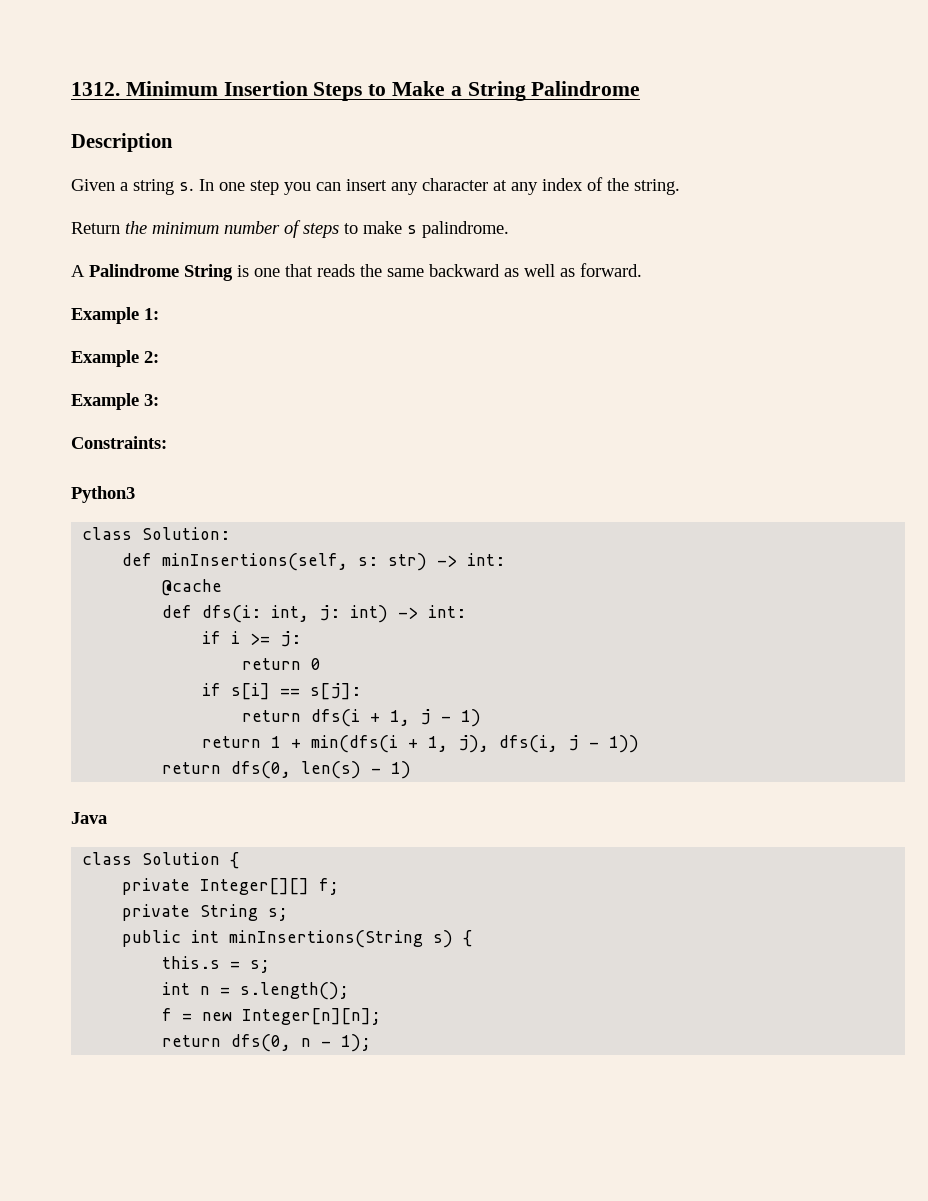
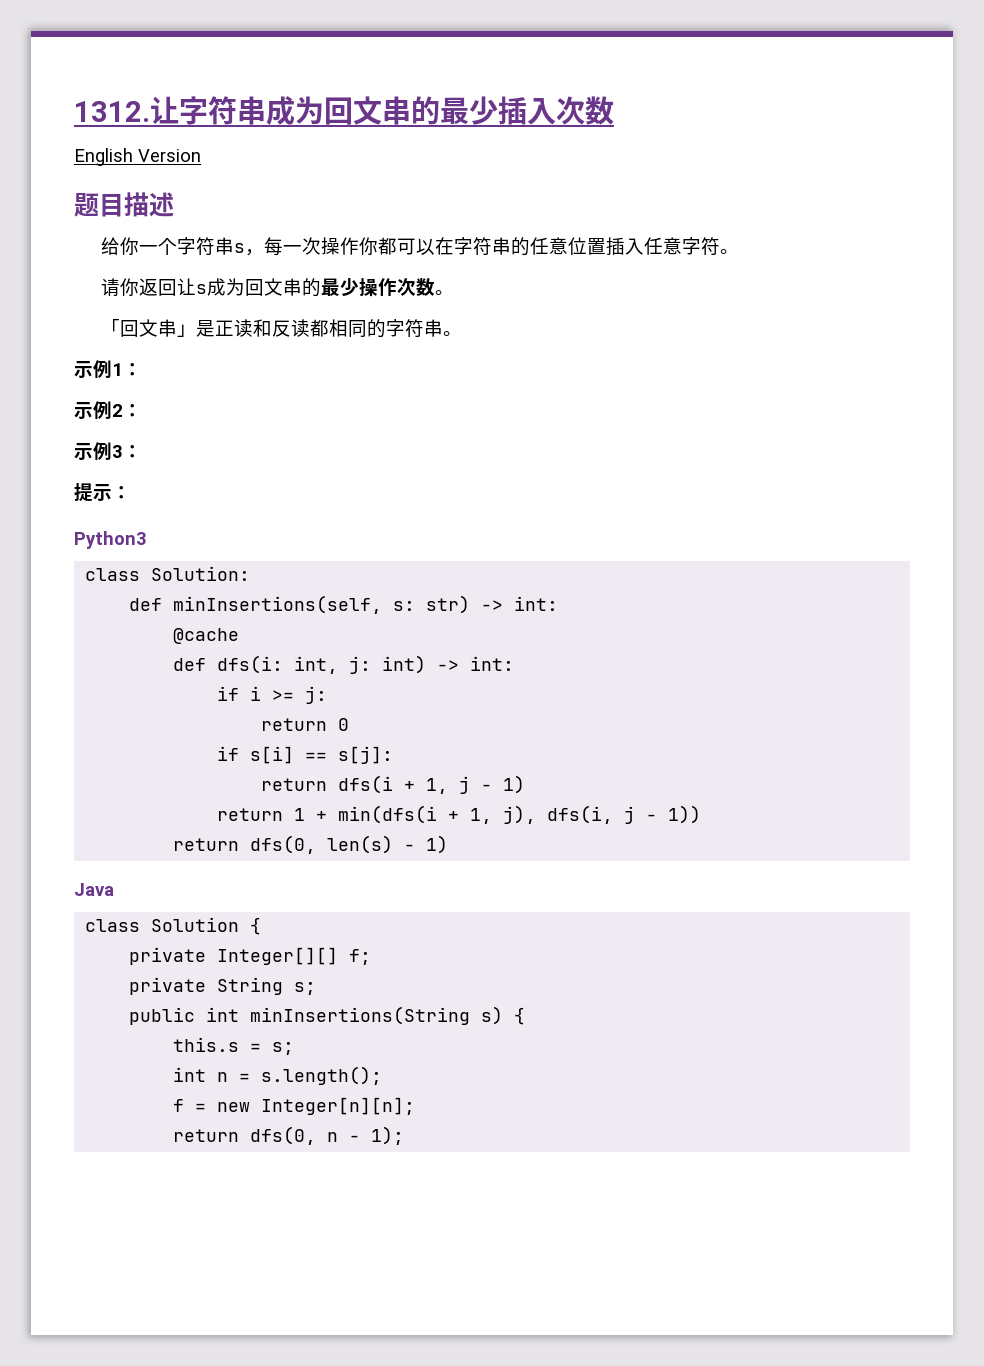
[125,81,641,101] [71,133,173,152] [71,177,680,195] [71,220,509,238] [71,263,642,281] [71,307,159,324] [71,350,159,367] [71,393,159,410] [71,436,167,449] Minimum Insertion Steps to Make a String Palindrome // Description // Given a string s. In one step you can insert any character at any index of the string. // Return the minimum number of steps to make s palindrome. // A Palindrome String is one that reads the same backward as well as forward. // Example 1: // Example 2: // Example 3: // Constraints: -> [150,96,614,125] [74,148,201,166] [74,192,174,217] [100,237,739,256] [100,278,454,297] [100,319,462,338] [74,360,142,378] [74,401,142,419] [74,442,142,460] [74,482,131,502] 让字符串成为回文串的最少插入次数 // English Version // 题目描述 // 给你一个字符串s，每一次操作你都可以在字符串的任意位置插入任意字符。 // 请你返回让s成为回文串的最少操作次数。 // 「回文串」是正读和反读都相同的字符串。 // 示例1： // 示例2： // 示例3： // 提示：

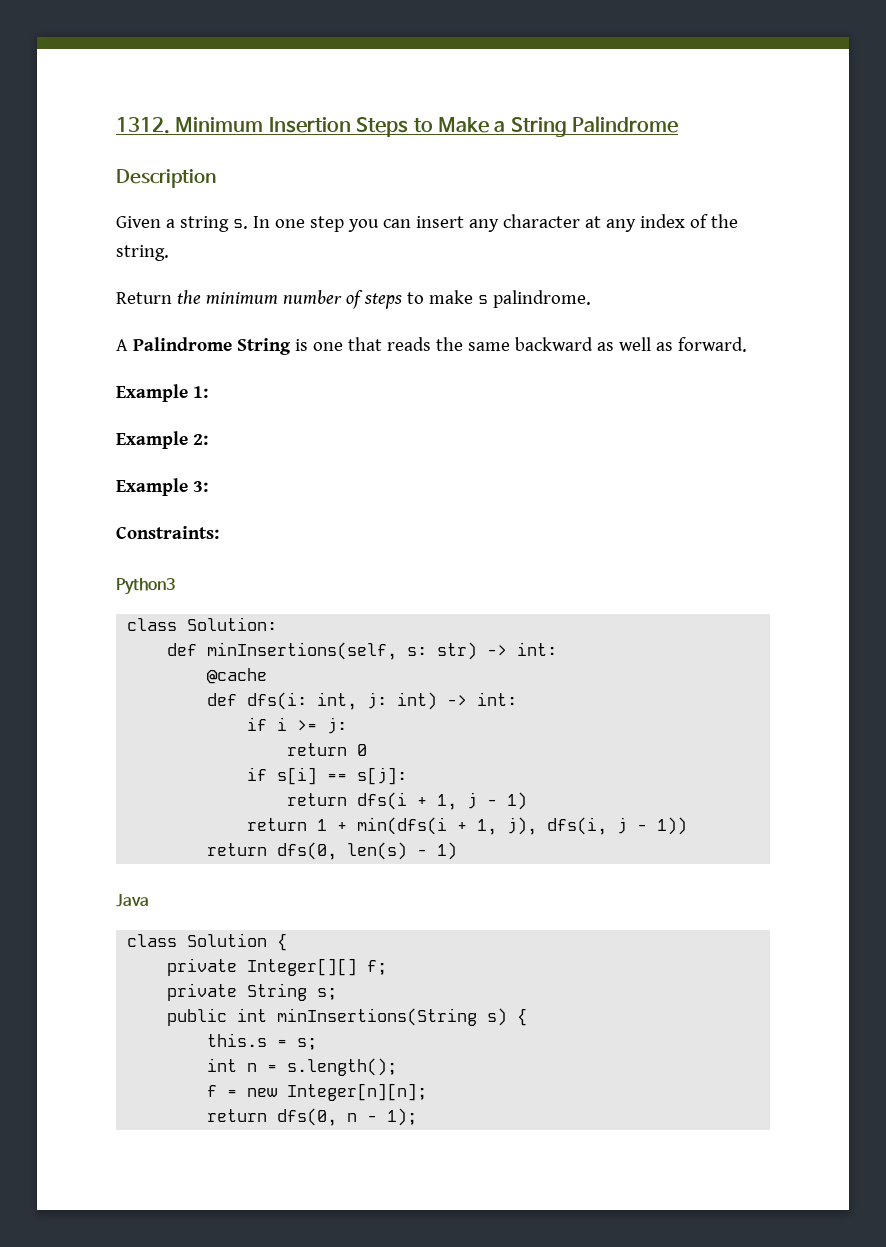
[150,96,614,125] [74,148,201,166] [74,192,174,217] [100,237,739,256] [100,278,454,297] [100,319,462,338] [74,360,142,378] [74,401,142,419] [74,442,142,460] [74,482,131,502] 让字符串成为回文串的最少插入次数 // English Version // 题目描述 // 给你一个字符串s，每一次操作你都可以在字符串的任意位置插入任意字符。 // 请你返回让s成为回文串的最少操作次数。 // 「回文串」是正读和反读都相同的字符串。 // 示例1： // 示例2： // 示例3： // 提示： -> [175,116,679,137] [116,169,216,188] [116,214,738,232] [116,245,169,261] [116,290,591,309] [116,337,747,355] [116,384,208,402] [116,431,208,449] [116,478,208,496] [116,526,219,539] Minimum Insertion Steps to Make a String Palindrome // Description // Given a string s. In one step you can insert any character at any index of the string. // Return the minimum number of steps to make s palindrome. // A Palindrome String is one that reads the same backward as well as forward. // Example 1: // Example 2: // Example 3: // Constraints:

